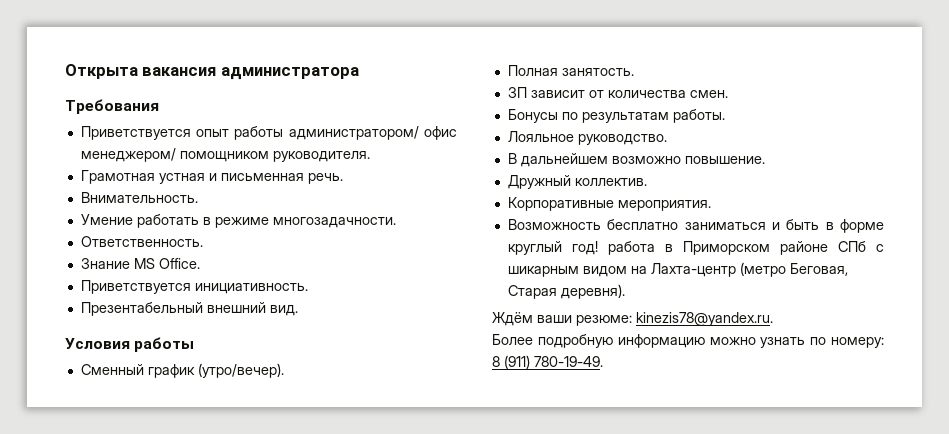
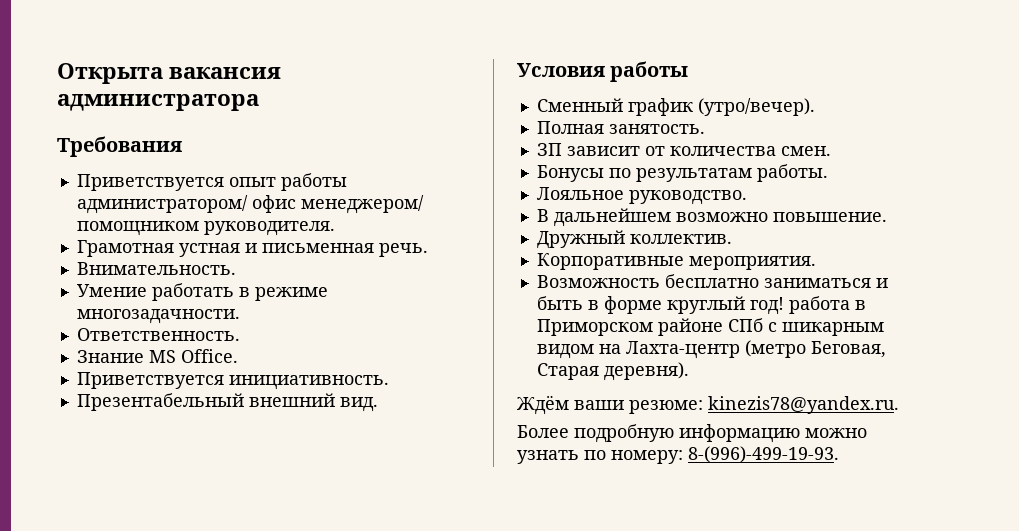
[492,355,603,369] 8 (911) 780-19-49. -> [688,446,839,463] 8-(996)-499-19-93.

